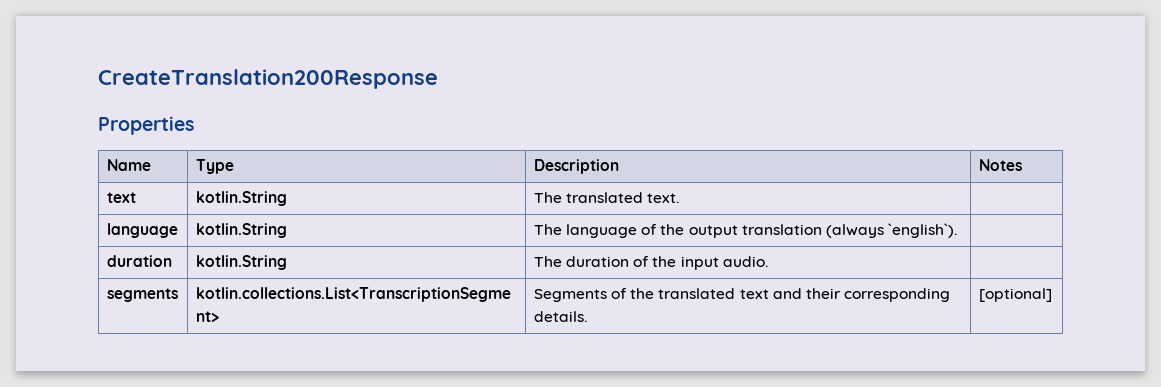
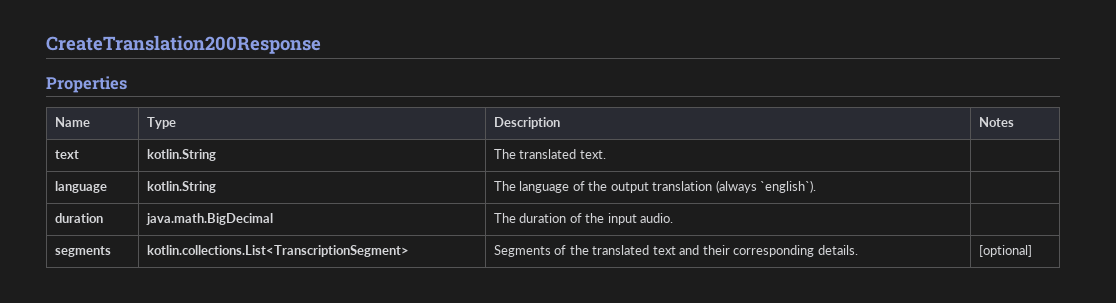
[195,255,287,270] kotlin.String -> [145,213,273,225] java.math.BigDecimal

